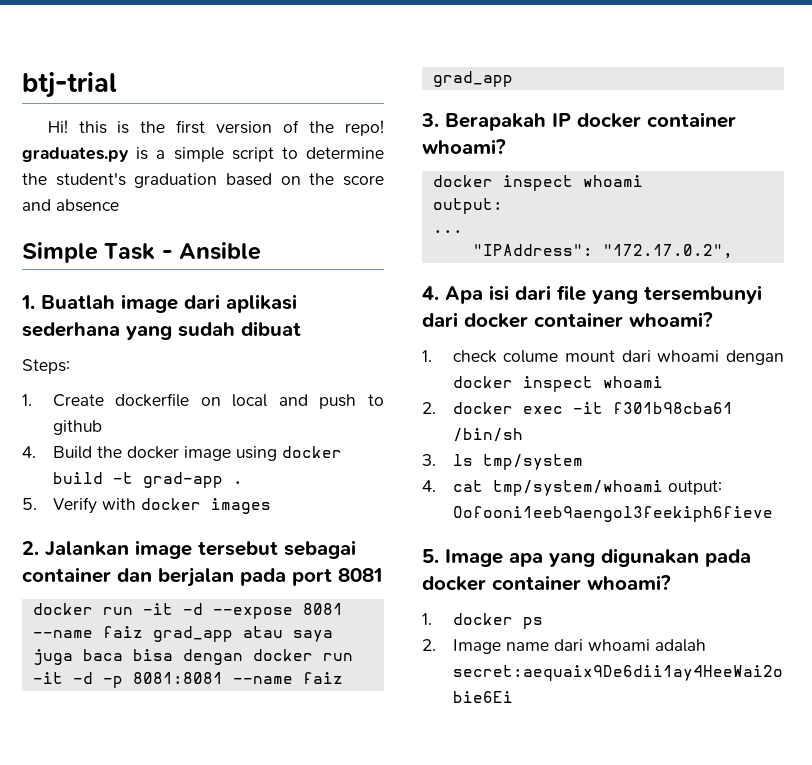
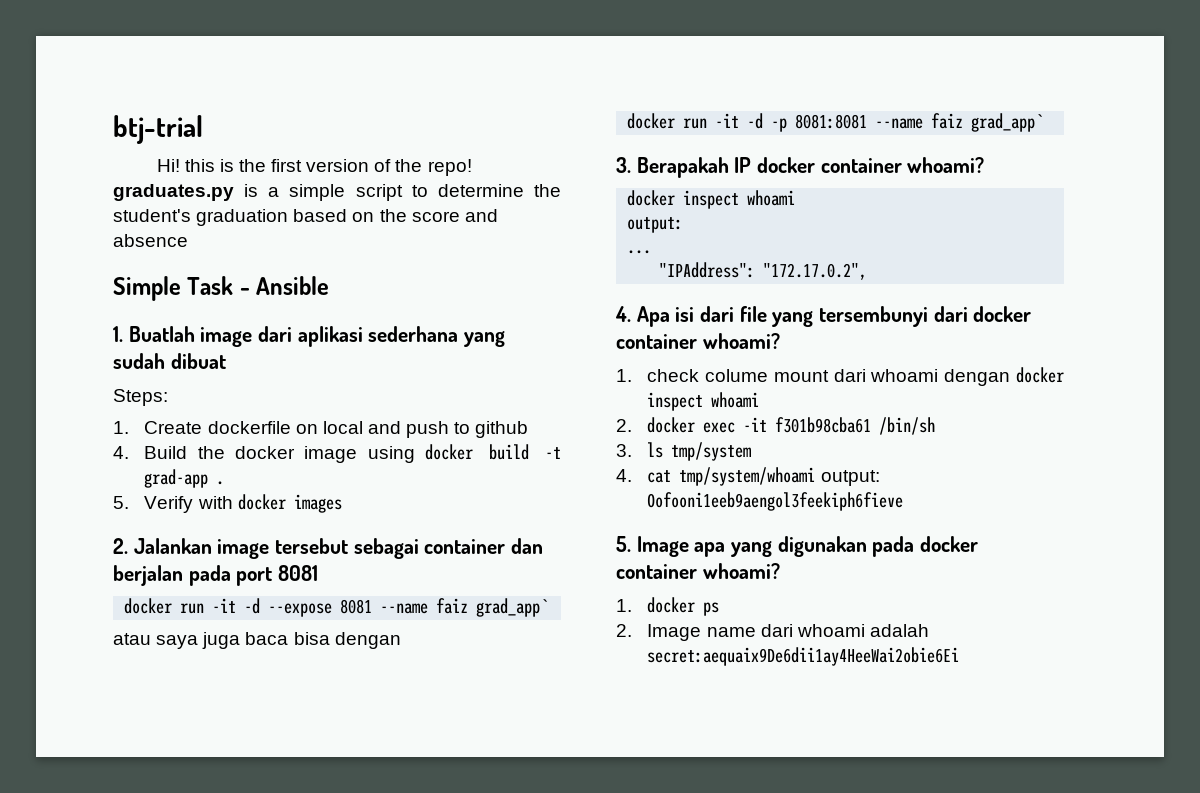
[152,626,233,642] grad_app -> [476,598,549,617] grad_app` //
(243, 657) none -> (401, 640) //
[432,71,513,87] grad_app -> [971,113,1044,132] grad_app`

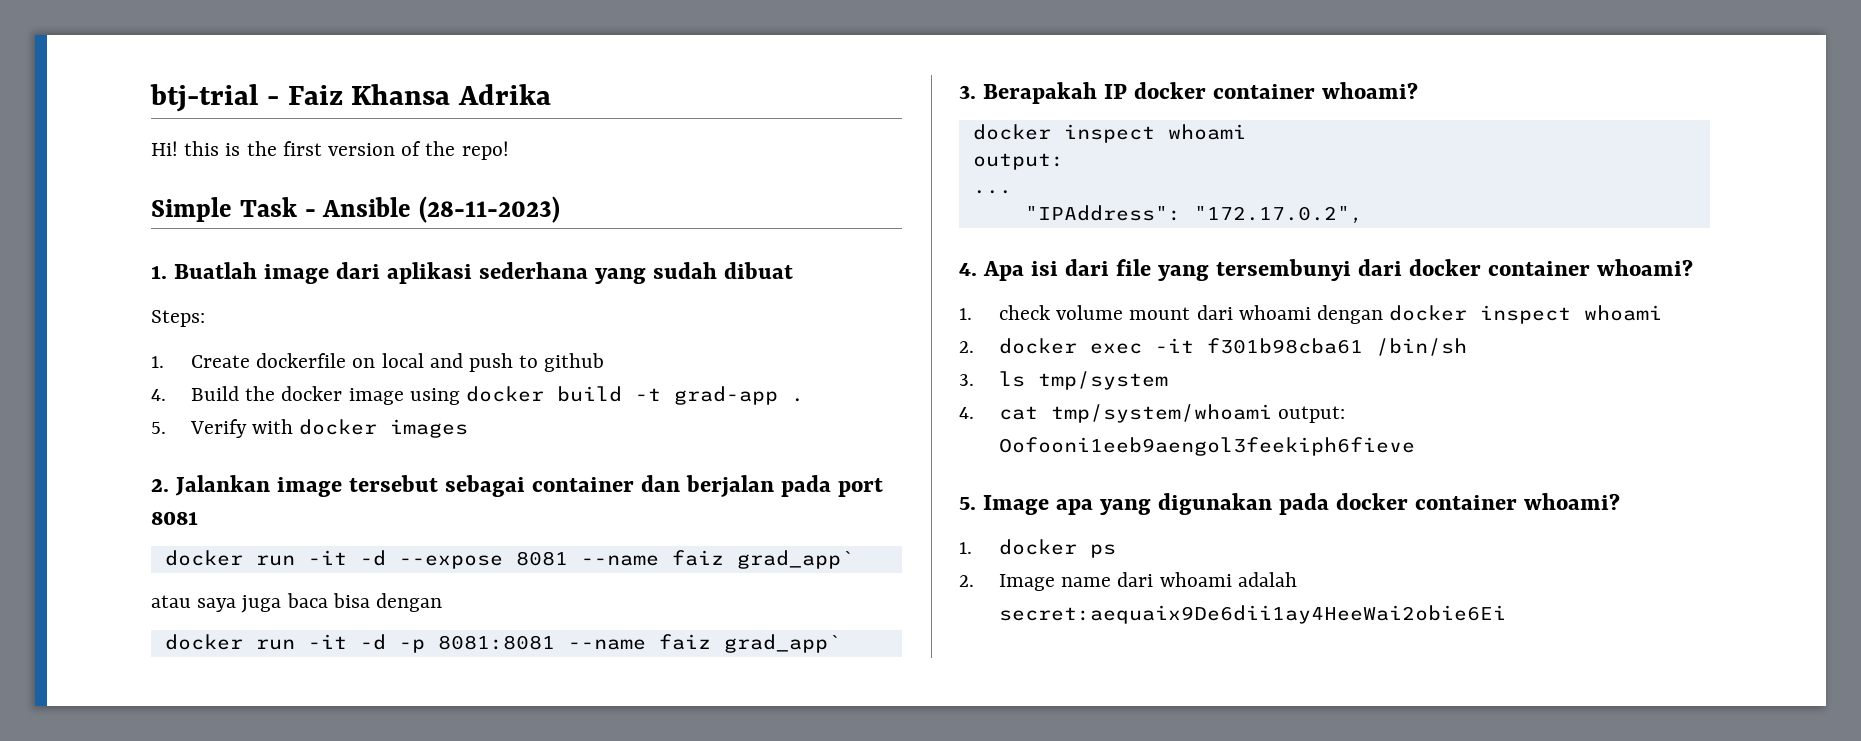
(203, 129) none -> [266,84,552,105] - Faiz Khansa Adrika
[113,184,561,201] [113,209,498,226] [113,234,188,247] graduates.py is a simple script to determine the student's graduation based on the score and absence -> (509, 150) none
(330, 285) none -> [419,196,561,223] (28-11-2023)
[705,369,769,382] colume -> [1056,305,1124,320] volume

